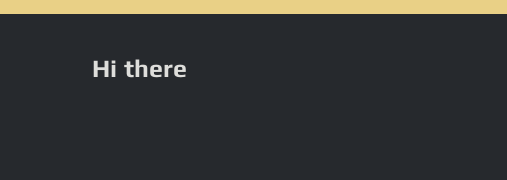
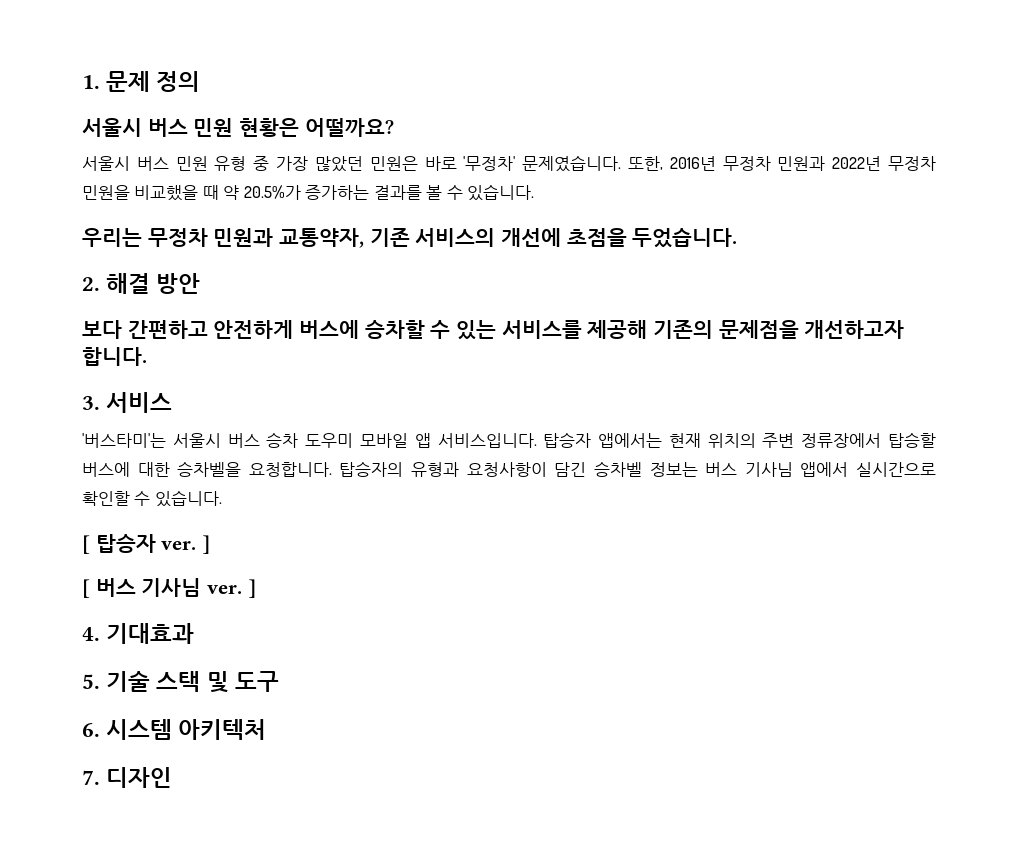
[92,59,187,78] Hi there -> [82,71,201,92] [82,118,394,137] [82,155,936,172] [82,184,535,201] [82,228,738,248] [82,273,201,294] [82,320,905,340] [82,347,147,366] [82,392,173,413] [82,432,937,448] [82,461,937,477] [82,490,222,507] [82,534,211,554] [82,578,256,598] [82,623,195,644] [82,671,279,693] [82,719,267,740] [82,767,173,788] 1. 문제 정의 // 서울시 버스 민원 현황은 어떨까요? // 서울시 버스 민원 유형 중 가장 많았던 민원은 바로 '무정차' 문제였습니다. 또한, 2016년 무정차 민원과 2022년 무정차 민원을 비교했을 때 약 20.5%가 증가하는 결과를 볼 수 있습니다. // 우리는 무정차 민원과 교통약자, 기존 서비스의 개선에 초점을 두었습니다. // 2. 해결 방안 // 보다 간편하고 안전하게 버스에 승차할 수 있는 서비스를 제공해 기존의 문제점을 개선하고자 합니다. // 3. 서비스 // '버스타미'는 서울시 버스 승차 도우미 모바일 앱 서비스입니다. 탑승자 앱에서는 현재 위치의 주변 정류장에서 탑승할 버스에 대한 승차벨을 요청합니다. 탑승자의 유형과 요청사항이 담긴 승차벨 정보는 버스 기사님 앱에서 실시간으로 확인할 수 있습니다. // [ 탑승자 ver. ] // [ 버스 기사님 ver. ] // 4. 기대효과 // 5. 기술 스택 및 도구 // 6. 시스템 아키텍처 // 7. 디자인

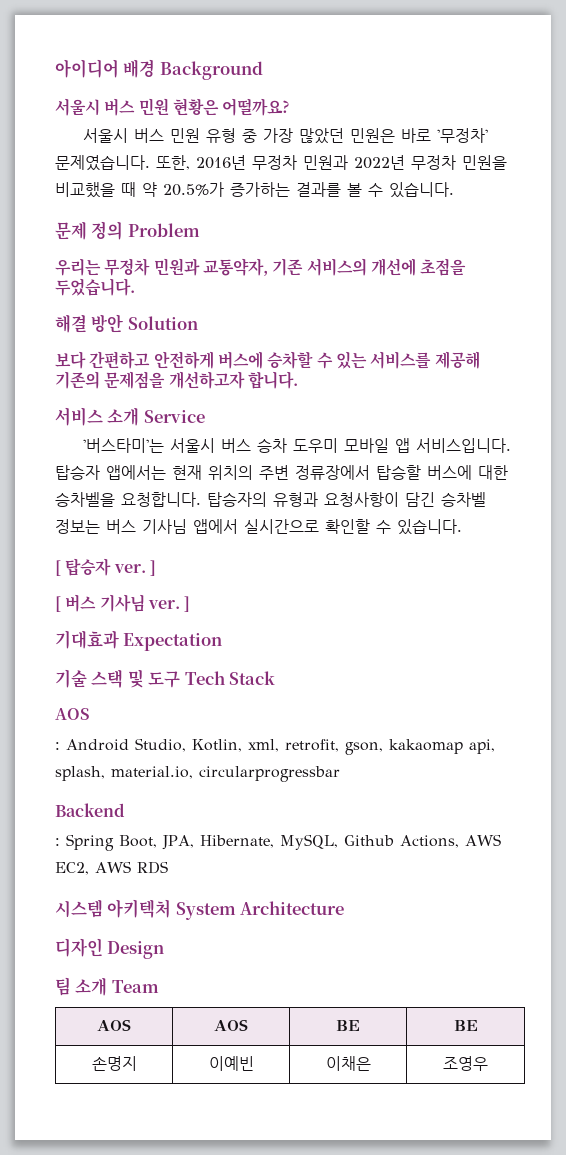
[82,71,201,92] 1. 문제 정의 -> [55,59,263,80] 아이디어 배경 Background
(535, 192) none -> [55,221,200,240] // 문제 정의 Problem
[82,277,100,291] 2. -> (135, 287) none
(201, 283) none -> [127,316,198,330] Solution
[82,396,100,410] 3. -> (298, 380) none
(173, 402) none -> [107,407,205,426] 소개 Service
[82,627,100,641] 4. -> (191, 604) none
[82,674,100,689] // 5. -> [123,633,223,651] Expectation //
[82,719,267,740] [82,767,173,788] // 6. 시스템 아키텍처 // 7. 디자인 -> [184,671,276,685] [55,708,90,720] [55,738,495,755] [55,766,340,782] [55,803,125,817] [55,834,501,851] [55,861,168,875] [55,899,345,920] [55,938,165,959] [55,977,159,996] [97,1019,131,1031] [214,1019,248,1031] [336,1020,360,1031] [453,1020,478,1031] [91,1056,137,1071] [208,1056,254,1071] [325,1056,371,1071] [443,1056,488,1071] Tech Stack // AOS // : Android Studio, Kotlin, xml, retrofit, gson, kakaomap api, splash, material.io, circularprogressbar // Backend // : Spring Boot, JPA, Hibernate, MySQL, Github Actions, AWS EC2, AWS RDS // 시스템 아키텍처 System Architecture // 디자인 Design // 팀 소개 Team // AOS | AOS | BE | BE // 손명지 | 이예빈 | 이채은 | 조영우

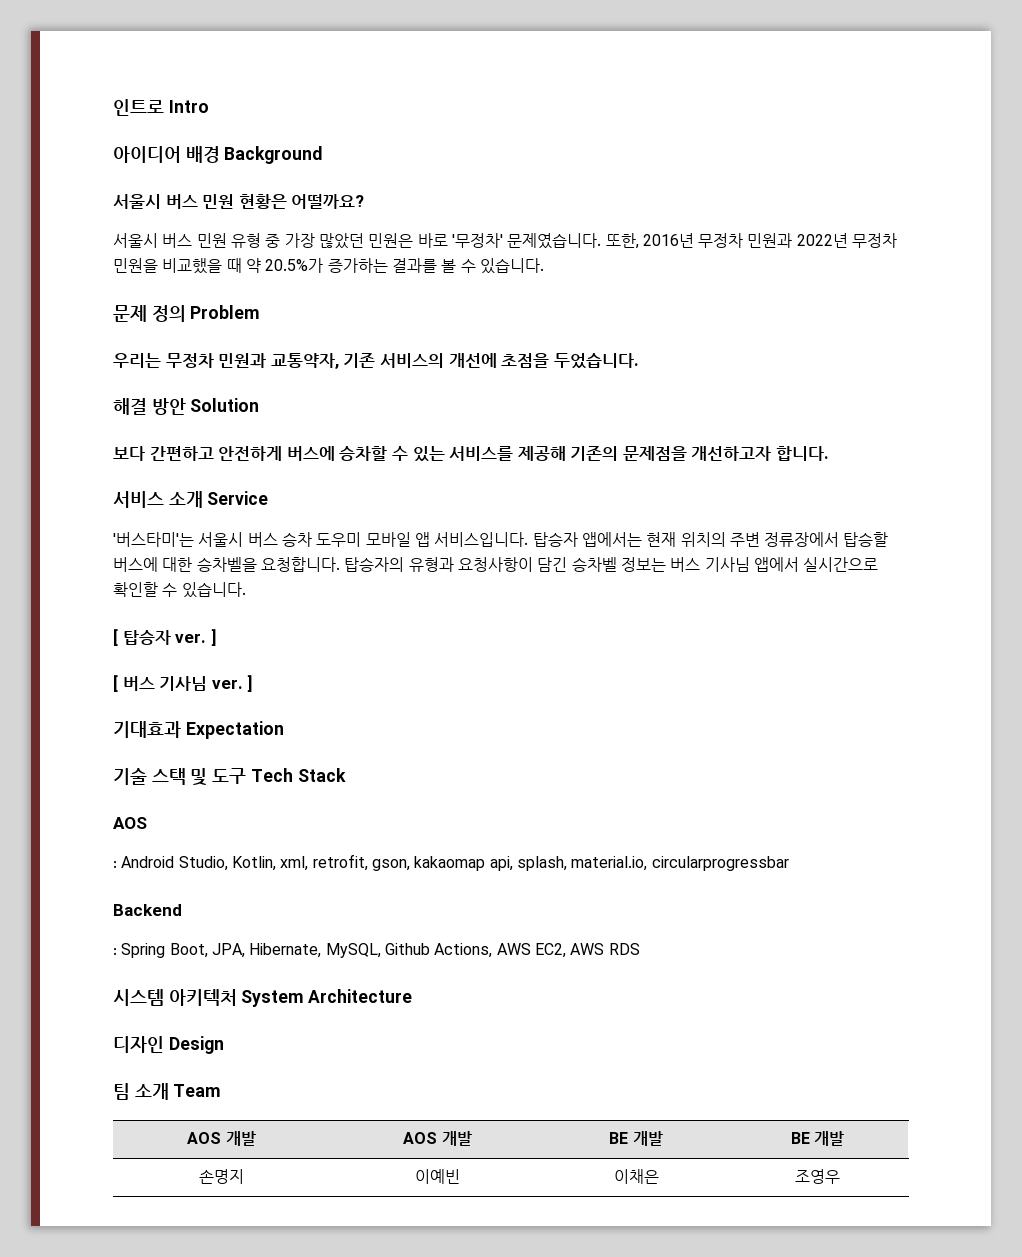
(55, 68) none -> [113,99,209,116] 인트로 Intro //
[214,1019,248,1031] [336,1020,360,1031] [453,1020,478,1031] | AOS | BE | BE -> [225,1131,256,1146] [403,1131,472,1146] [609,1131,663,1146] [790,1131,845,1146] 개발 | AOS 개발 | BE 개발 | BE 개발

